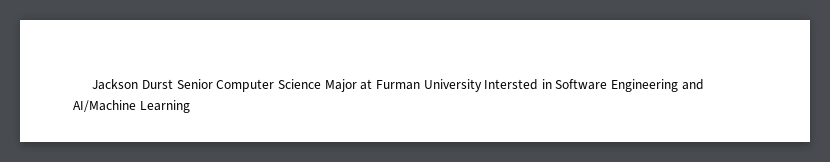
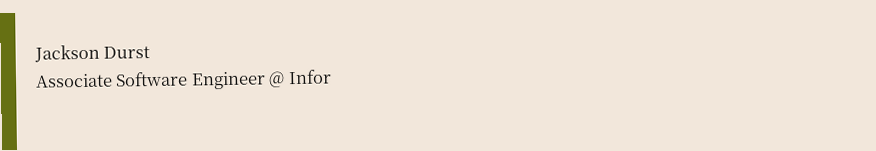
[176,79,704,92] [73,100,190,113] Senior Computer Science Major at Furman University Intersted in Software Engineering and AI/Machine Learning -> [35,69,332,90] // Associate Software Engineer @ Infor

